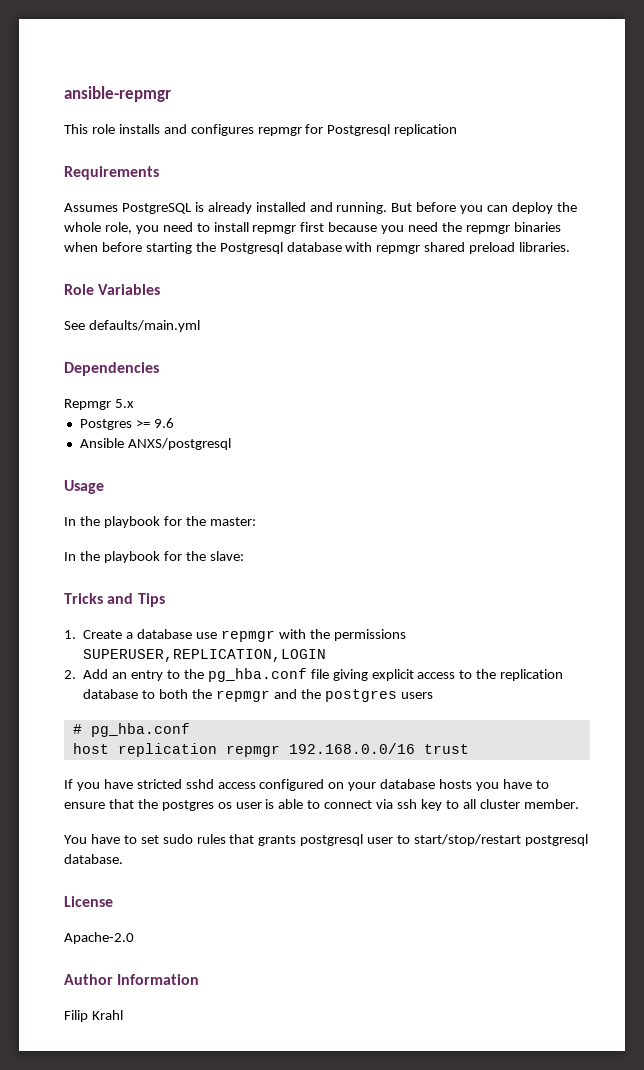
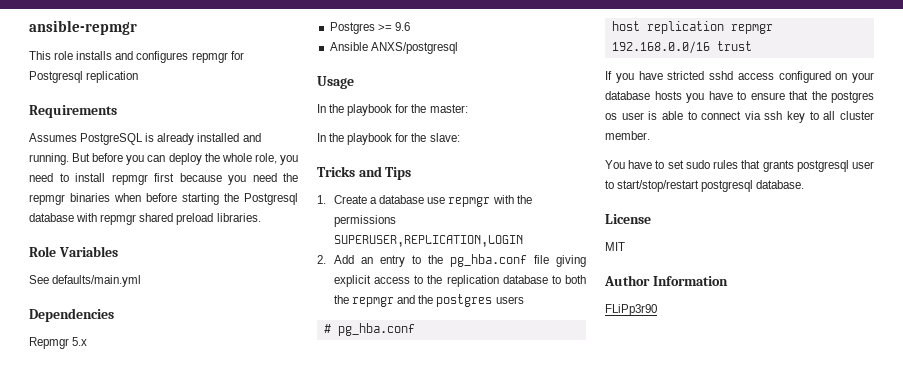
[64,932,134,944] Apache-2.0 -> [605,242,625,251] MIT
[64,1010,123,1022] Filip Krahl -> [605,304,657,316] FLiPp3r90

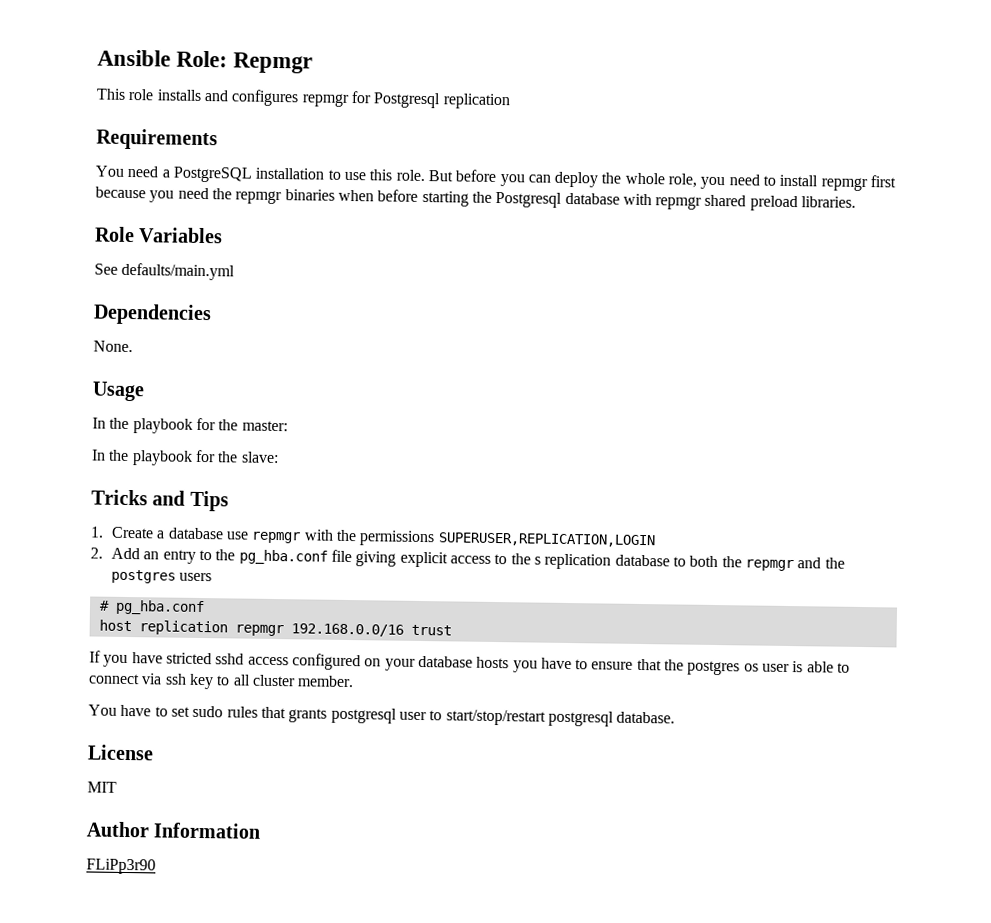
[29,20,137,35] ansible-repmgr -> [97,49,314,74] Ansible Role: Repmgr
[29,133,261,145] [29,153,69,165] Assumes PostgreSQL is already installed and running. -> [95,165,425,183] You need a PostgreSQL installation to use this role.
[29,337,88,349] [329,22,410,34] [329,42,458,54] Repmgr 5.x // Postgres >= 9.6 // Ansible ANXS/postgresql -> [93,340,133,353] None.
(443, 279) none -> [533,556,541,565] s

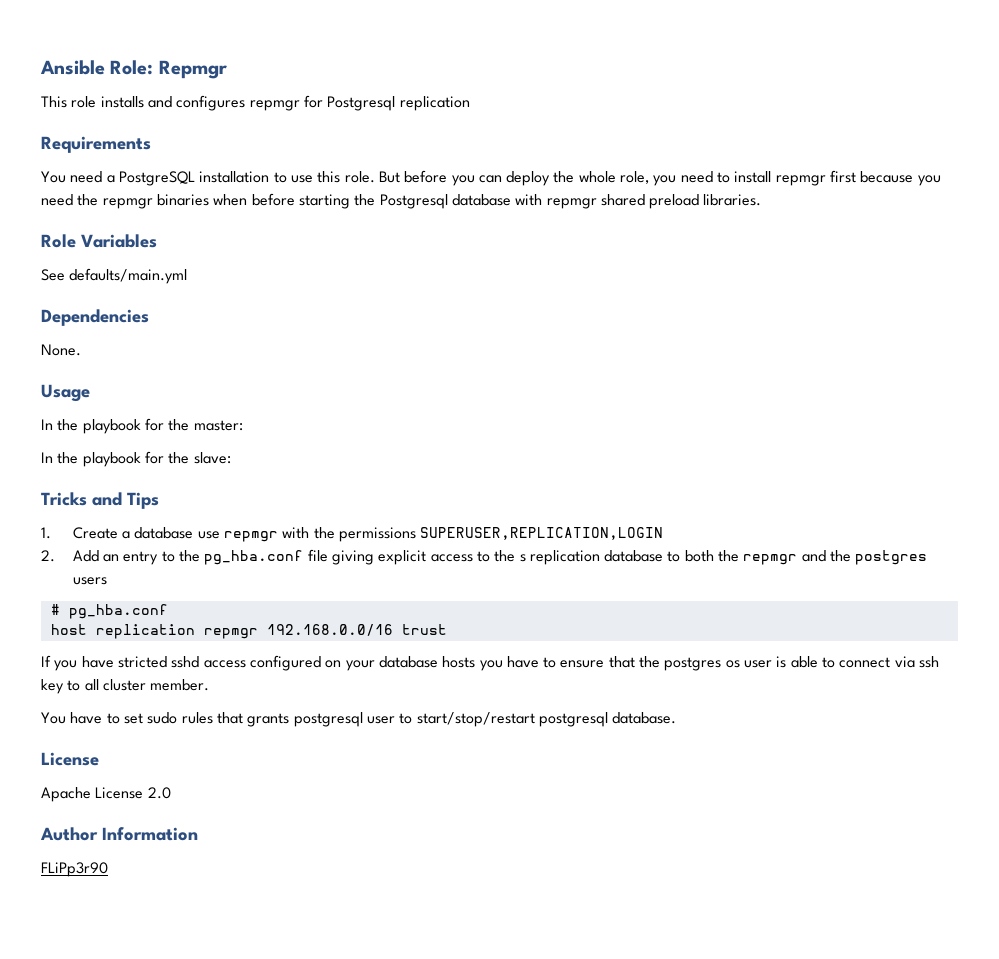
[87,781,117,793] MIT -> [41,787,171,802] Apache License 2.0

